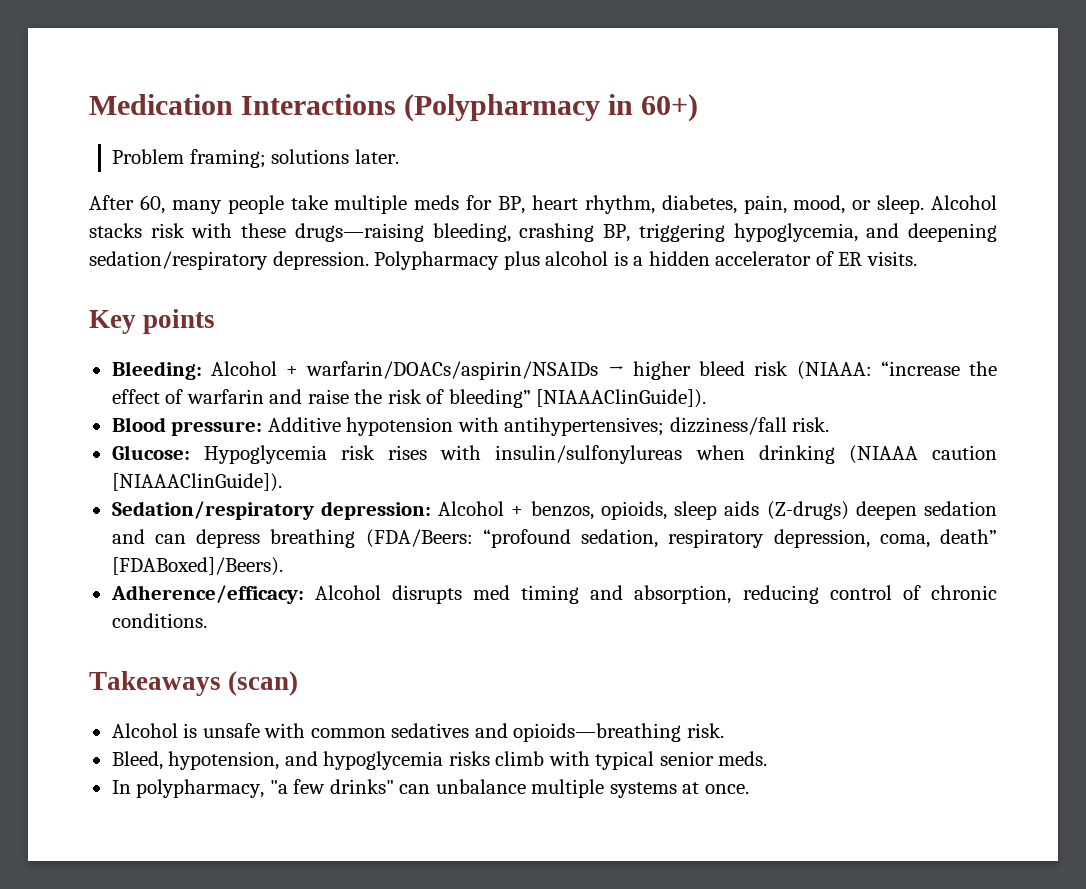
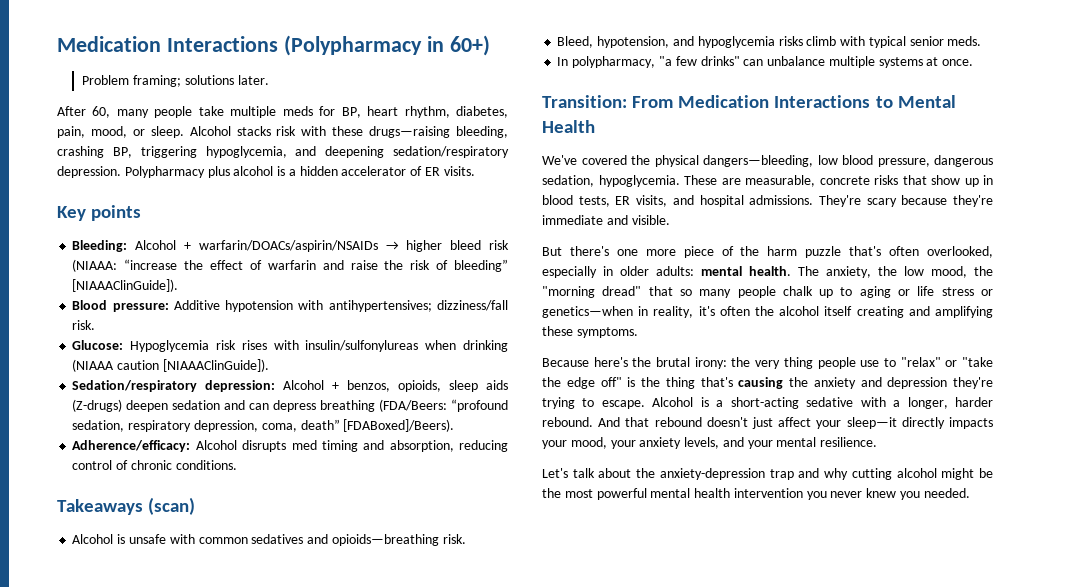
(749, 789) none -> [542,95,956,108] [542,120,595,133] [542,155,993,167] [542,175,993,187] [542,195,993,207] [542,215,670,225] [542,246,993,258] [542,266,993,278] [542,286,994,298] [542,306,993,318] [542,326,638,338] [542,357,993,369] [542,377,993,389] [542,397,993,409] [542,417,993,429] [542,437,878,449] [542,468,993,480] [542,488,970,500] // Transition: From Medication Interactions to Mental Health // We've covered the physical dangers—bleeding, low blood pressure, dangerous sedation, hypoglycemia. These are measurable, concrete risks that show up in blood tests, ER visits, and hospital admissions. They're scary because they're immediate and visible. // But there's one more piece of the harm puzzle that's often overlooked, especially in older adults: mental health. The anxiety, the low mood, the "morning dread" that so many people chalk up to aging or life stress or genetics—when in reality, it's often the alcohol itself creating and amplifying these symptoms. // Because here's the brutal irony: the very thing people use to "relax" or "take the edge off" is the thing that's causing the anxiety and depression they're trying to escape. Alcohol is a short-acting sedative with a longer, harder rebound. And that rebound doesn't just affect your sleep—it directly impacts your mood, your anxiety levels, and your mental resilience. // Let's talk about the anxiety-depression trap and why cutting alcohol might be the most powerful mental health intervention you never knew you needed.

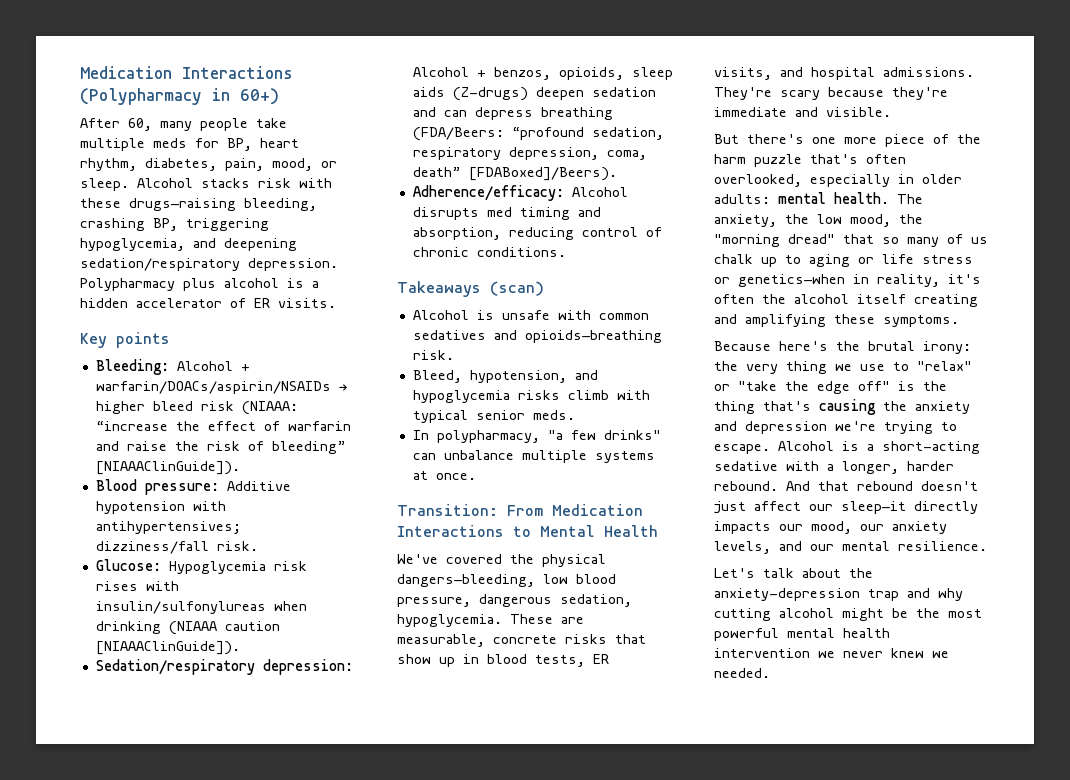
[82,75,269,87] // Problem framing; solutions later. -> (279, 96) none
[737,286,776,298] people -> [947,234,988,244] of us
[817,357,856,369] people -> [835,364,852,371] we
[953,377,993,389] they're -> [835,421,876,431] we're
[816,420,842,429] your -> [809,504,833,511] our
[542,437,636,449] your mood, your -> [779,521,884,534] our mood, our
[747,440,773,449] your -> [810,544,834,551] our
[806,491,827,500] you -> [818,651,835,658] we
[900,491,921,500] you -> [932,651,949,658] we

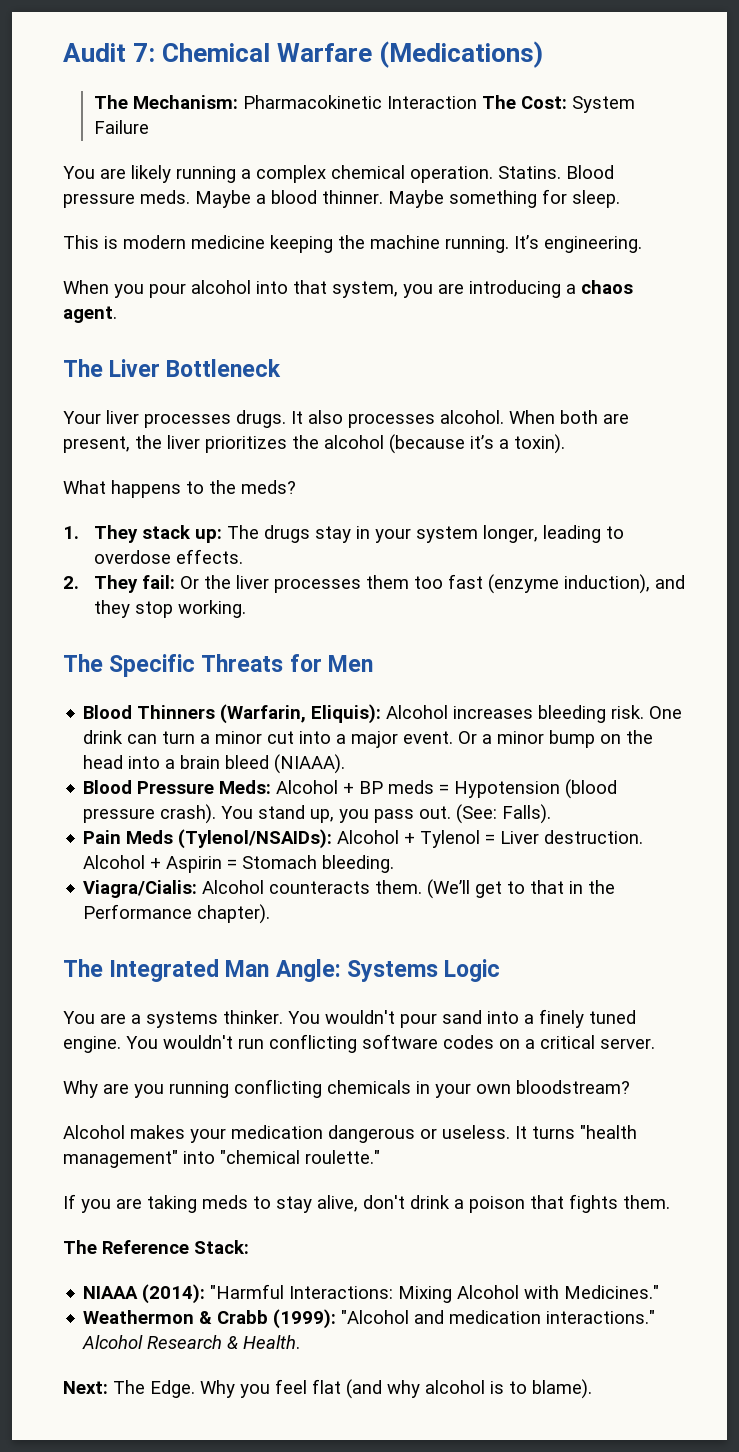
[80,66,293,79] [80,88,279,105] [80,118,287,131] [80,138,299,151] [80,158,337,171] [80,178,332,191] [80,198,317,211] [80,218,269,231] [80,238,297,251] [80,258,338,271] [80,278,319,291] [80,298,336,308] [80,332,170,348] [95,359,250,375] [95,381,347,394] [95,401,298,415] [95,421,351,431] [95,441,346,454] [95,461,240,475] [95,479,291,495] [95,501,226,514] [95,521,241,534] [95,541,258,554] [95,559,307,574] [95,581,179,591] [95,601,307,614] [95,621,280,635] [95,641,240,655] [95,659,353,675] [412,67,673,80] [412,87,656,101] [412,107,613,120] [412,127,664,141] [412,147,647,160] [412,167,617,181] [412,185,628,201] [412,207,601,220] [412,227,662,240] [412,247,566,257] [397,281,544,297] [412,310,649,320] [412,330,662,343] [412,350,454,360] [412,370,598,383] [412,390,650,403] [412,410,575,423] [412,430,661,443] [412,450,655,463] [412,471,476,480] [397,504,643,516] [397,525,658,537] [397,554,606,567] [397,574,616,587] [397,594,632,607] [397,614,584,627] [397,634,646,647] [397,654,609,667] [714,67,974,80] [714,87,948,100] [714,107,891,117] [714,134,981,147] [714,154,906,167] [714,174,962,187] [714,192,923,204] [714,214,923,227] [714,234,988,247] [714,254,973,267] [714,274,981,287] [714,294,978,307] [714,314,959,327] [714,341,971,354] [714,361,972,374] [714,381,947,394] [714,399,970,415] [714,421,957,434] [714,441,980,454] [714,461,954,474] [714,481,978,491] [714,501,978,514] [714,521,947,534] [714,541,987,554] [714,568,873,578] [714,588,963,601] [714,608,982,621] [714,628,890,641] [714,648,949,658] [714,668,770,678] Medication Interactions (Polypharmacy in 60+) // After 60, many people take multiple meds for BP, heart rhythm, diabetes, pain, mood, or sleep. Alcohol stacks risk with these drugs—raising bleeding, crashing BP, triggering hypoglycemia, and deepening sedation/respiratory depression. Polypharmacy plus alcohol is a hidden accelerator of ER visits. // Key points // Bleeding: Alcohol + warfarin/DOACs/aspirin/NSAIDs → higher bleed risk (NIAAA: “increase the effect of warfarin and raise the risk of bleeding” [NIAAAClinGuide]). // Blood pressure: Additive hypotension with antihypertensives; dizziness/fall risk. // Glucose: Hypoglycemia risk rises with insulin/sulfonylureas when drinking (NIAAA caution [NIAAAClinGuide]). // Sedation/respiratory depression: Alcohol + benzos, opioids, sleep aids (Z-drugs) deepen sedation and can depress breathing (FDA/Beers: “profound sedation, respiratory depression, coma, death” [FDABoxed]/Beers). // Adherence/efficacy: Alcohol disrupts med timing and absorption, reducing control of chronic conditions. // Takeaways (scan) // Alcohol is unsafe with common sedatives and opioids—breathing risk. // Bleed, hypotension, and hypoglycemia risks climb with typical senior meds. // In polypharmacy, "a few drinks" can unbalance multiple systems at once. // Transition: From Medication Interactions to Mental Health // We've covered the physical dangers—bleeding, low blood pressure, dangerous sedation, hypoglycemia. These are measurable, concrete risks that show up in blood tests, ER visits, and hospital admissions. They're scary because they're immediate and visible. // But there's one more piece of the harm puzzle that's often overlooked, especially in older adults: mental health. The anxiety, the low mood, the "morning dread" that so many of us chalk up to aging or life stress or genetics—when in reality, it's often the alcohol itself creating and amplifying these symptoms. // Because here's the brutal irony: the very thing we use to "relax" or "take the edge off" is the thing that's causing the anxiety and depression we're trying to escape. Alcohol is a short-acting sedative with a longer, harder rebound. And that rebound doesn't just affect our sleep—it directly impacts our mood, our anxiety levels, and our mental resilience. // Let's talk about the anxiety-depression trap and why cutting alcohol might be the most powerful mental health intervention we never knew we needed. -> [63,41,544,68] [93,95,635,113] [93,120,149,134] [63,165,614,183] [63,189,620,208] [63,235,642,253] [63,280,633,298] [63,306,117,323] [63,359,282,377] [63,410,629,428] [63,434,565,454] [63,480,296,498] [63,525,624,543] [93,549,243,564] [63,574,685,594] [93,600,246,618] [63,654,373,677] [83,704,683,724] [83,730,654,748] [83,754,346,774] [83,779,618,799] [83,804,552,824] [83,829,644,849] [83,855,395,873] [83,879,616,899] [83,904,271,924] [63,959,501,982] [63,1009,636,1028] [63,1034,655,1053] [63,1079,630,1098] [63,1125,637,1143] [63,1150,380,1168] [63,1194,670,1213] [63,1240,249,1254] [83,1284,660,1304] [83,1309,656,1329] [82,1335,301,1349] [63,1379,592,1399] Audit 7: Chemical Warfare (Medications) // The Mechanism: Pharmacokinetic Interaction The Cost: System Failure // You are likely running a complex chemical operation. Statins. Blood pressure meds. Maybe a blood thinner. Maybe something for sleep. // This is modern medicine keeping the machine running. It’s engineering. // When you pour alcohol into that system, you are introducing a chaos agent. // The Liver Bottleneck // Your liver processes drugs. It also processes alcohol. When both are present, the liver prioritizes the alcohol (because it’s a toxin). // What happens to the meds? // 1. They stack up: The drugs stay in your system longer, leading to overdose effects. // 2. They fail: Or the liver processes them too fast (enzyme induction), and they stop working. // The Specific Threats for Men // Blood Thinners (Warfarin, Eliquis): Alcohol increases bleeding risk. One drink can turn a minor cut into a major event. Or a minor bump on the head into a brain bleed (NIAAA). // Blood Pressure Meds: Alcohol + BP meds = Hypotension (blood pressure crash). You stand up, you pass out. (See: Falls). // Pain Meds (Tylenol/NSAIDs): Alcohol + Tylenol = Liver destruction. Alcohol + Aspirin = Stomach bleeding. // Viagra/Cialis: Alcohol counteracts them. (We’ll get to that in the Performance chapter). // The Integrated Man Angle: Systems Logic // You are a systems thinker. You wouldn't pour sand into a finely tuned engine. You wouldn't run conflicting software codes on a critical server. // Why are you running conflicting chemicals in your own bloodstream? // Alcohol makes your medication dangerous or useless. It turns "health management" into "chemical roulette." // If you are taking meds to stay alive, don't drink a poison that fights them. // The Reference Stack: // NIAAA (2014): "Harmful Interactions: Mixing Alcohol with Medicines." // Weathermon & Crabb (1999): "Alcohol and medication interactions." Alcohol Research & Health. // Next: The Edge. Why you feel flat (and why alcohol is to blame).

